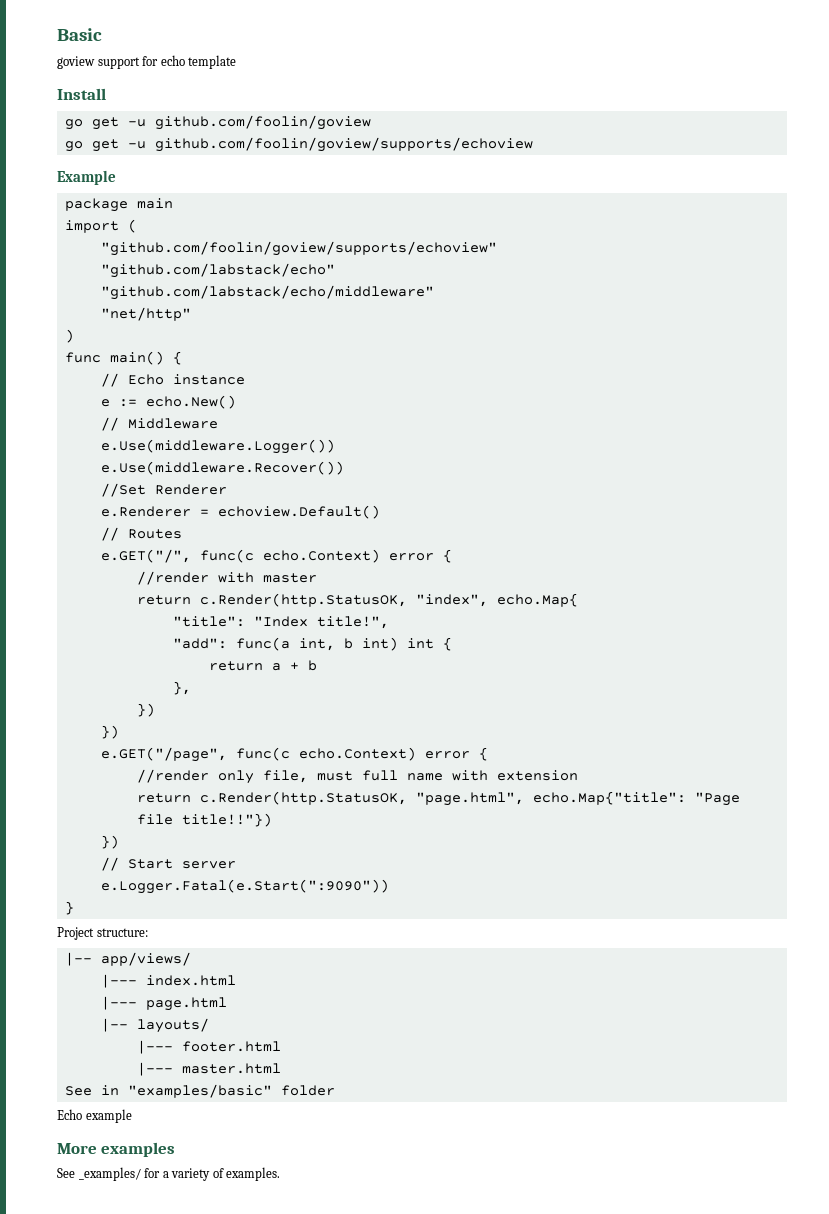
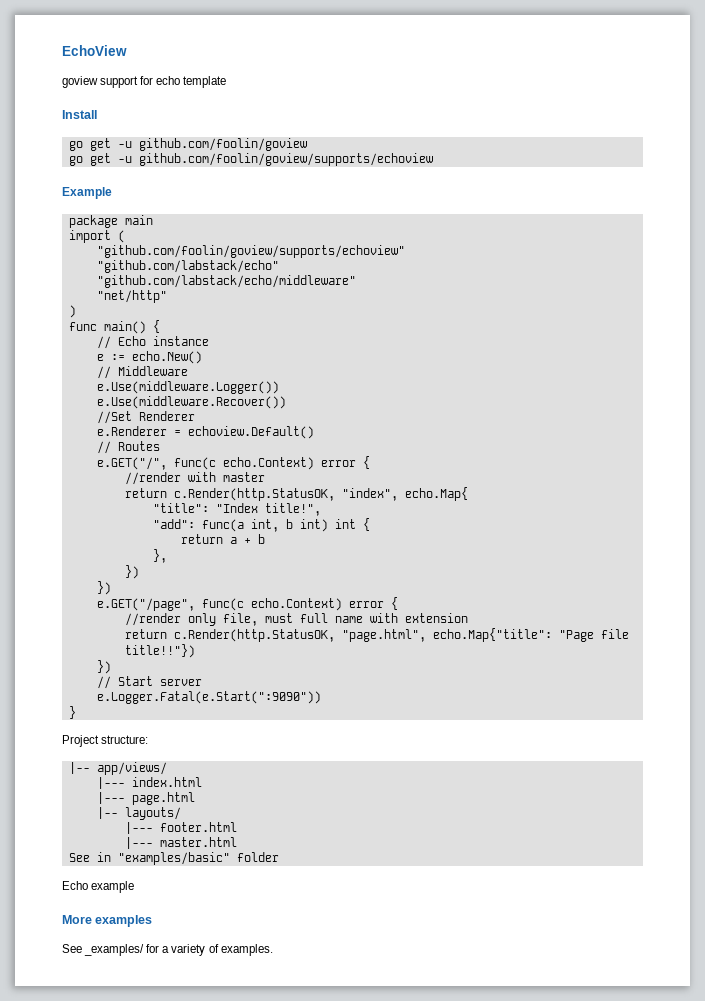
[57,28,102,41] Basic -> [62,45,127,56] EchoView

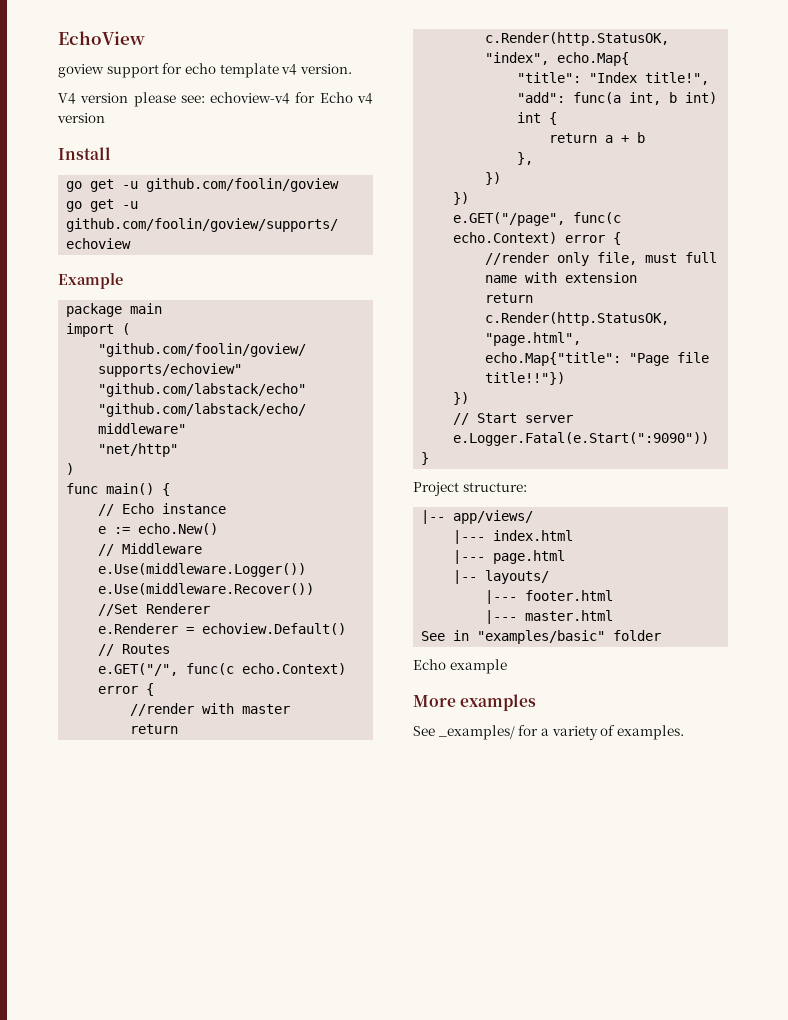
(227, 82) none -> [281,64,352,75] [58,92,373,107] [57,113,105,123] v4 version. // V4 version please see: echoview-v4 for Echo v4 version

